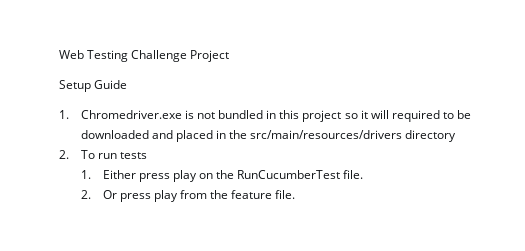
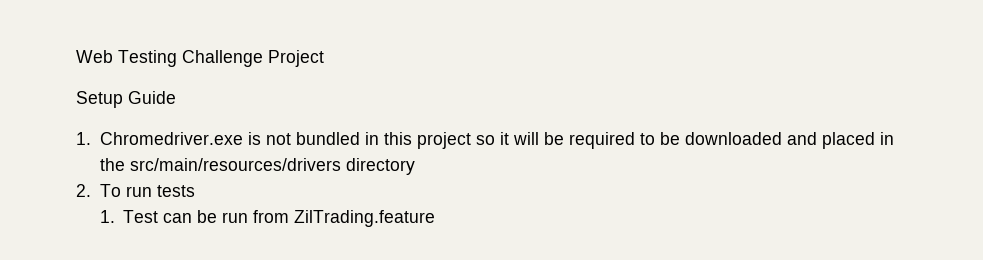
(389, 114) none -> [543,132,564,145] be
[102,170,364,182] [80,190,296,202] Either press play on the RunCucumberTest file. // 2. Or press play from the feature file. -> [123,210,436,227] Test can be run from ZilTrading.feature

